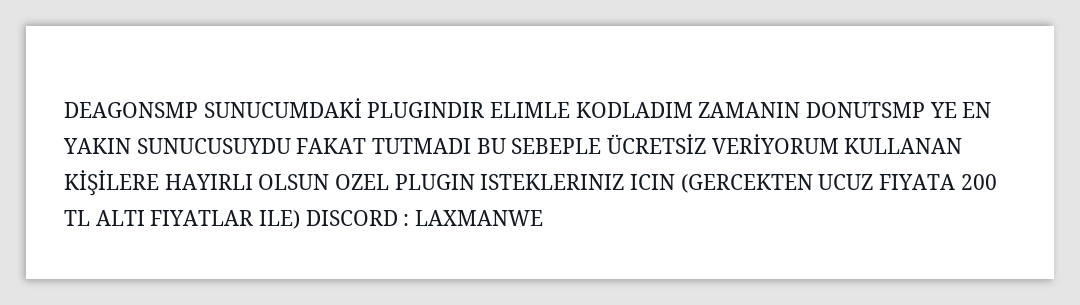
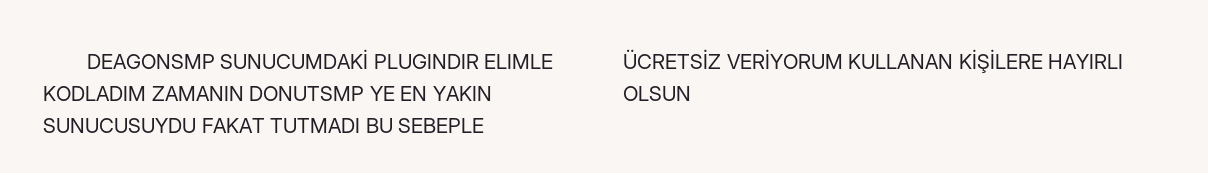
[335,174,997,193] [64,210,544,229] OZEL PLUGIN ISTEKLERINIZ ICIN (GERCEKTEN UCUZ FIYATA 200 TL ALTI FIYATLAR ILE) DISCORD : LAXMANWE -> (691, 93) none

